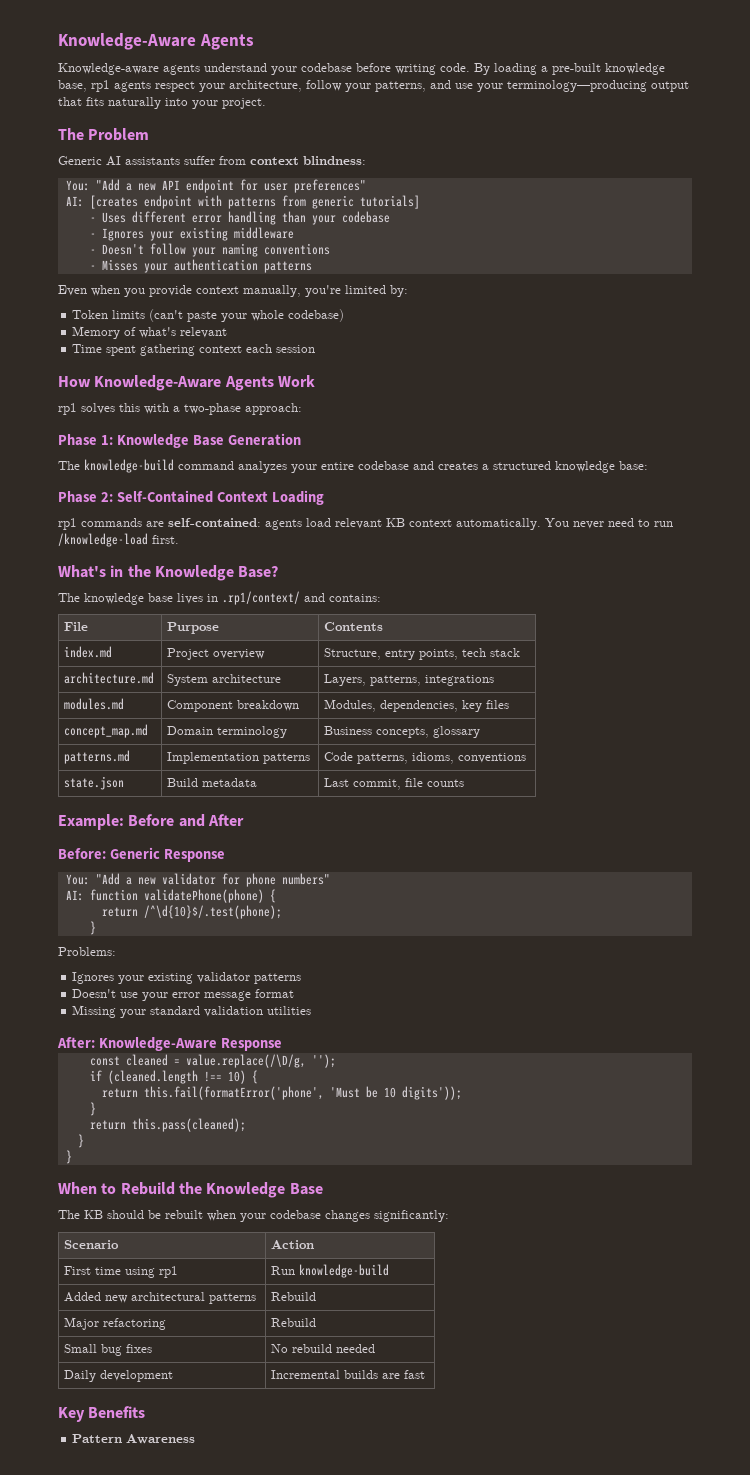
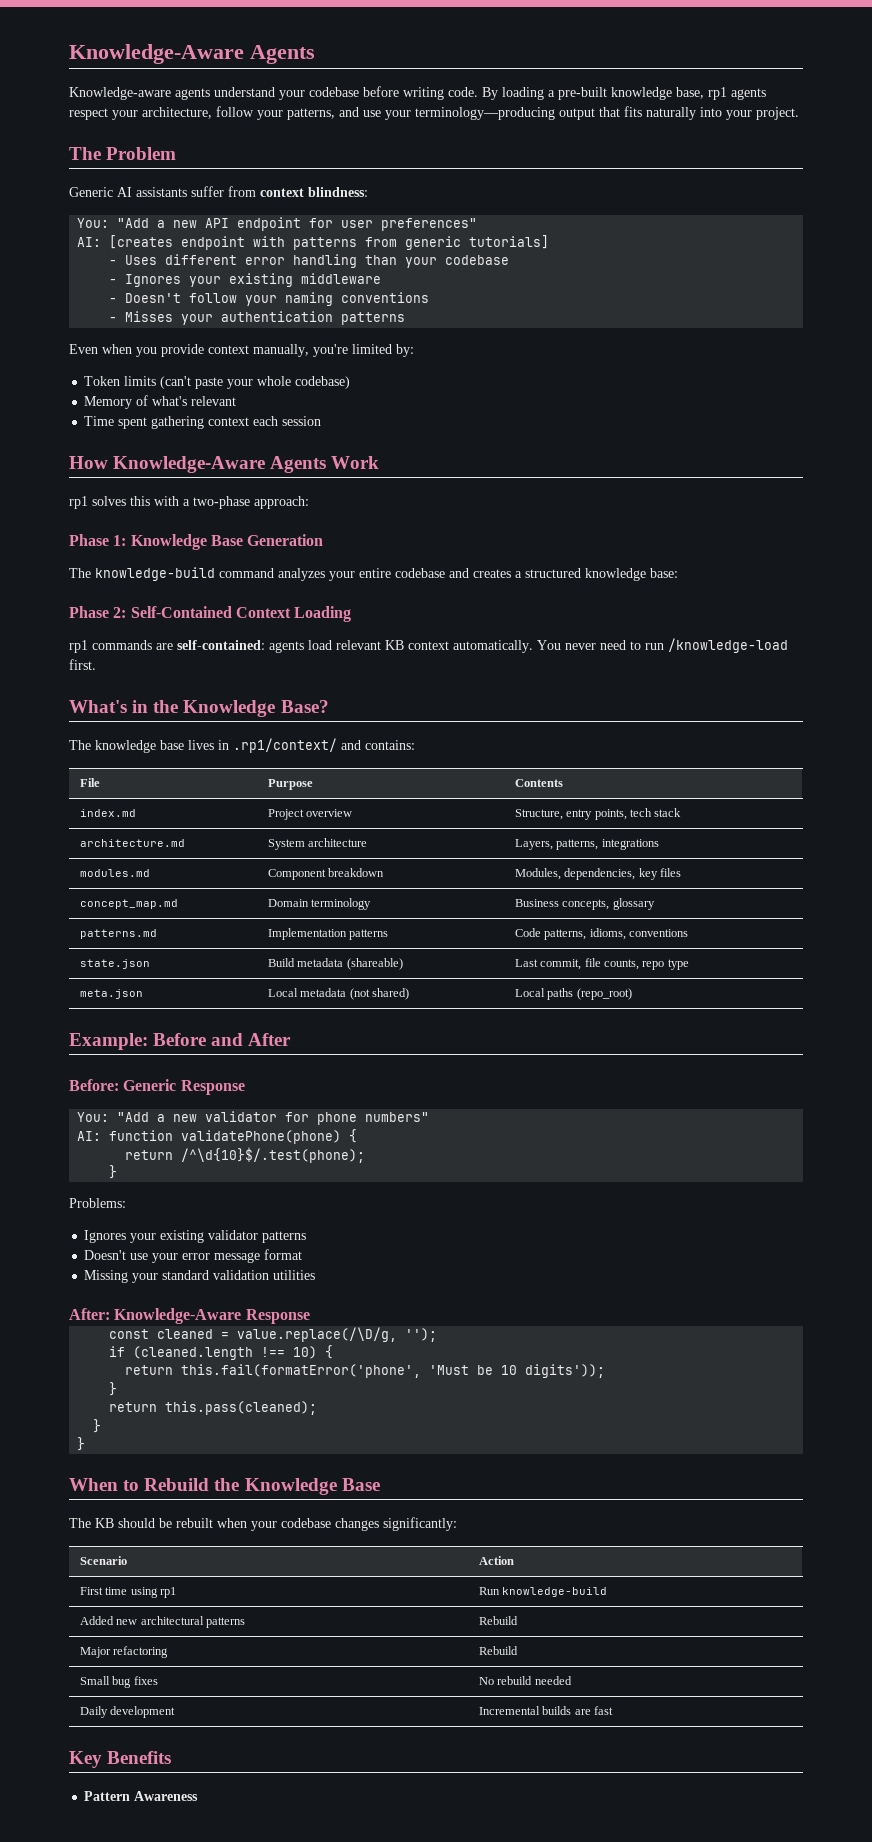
(258, 782) none -> [346,958,403,970] (shareable)
[427,779,465,787] counts -> [604,959,689,970] [79,989,143,999] [267,988,410,1000] [514,988,632,1000] counts, repo type // meta.json | Local metadata (not shared) | Local paths (repo_root)

